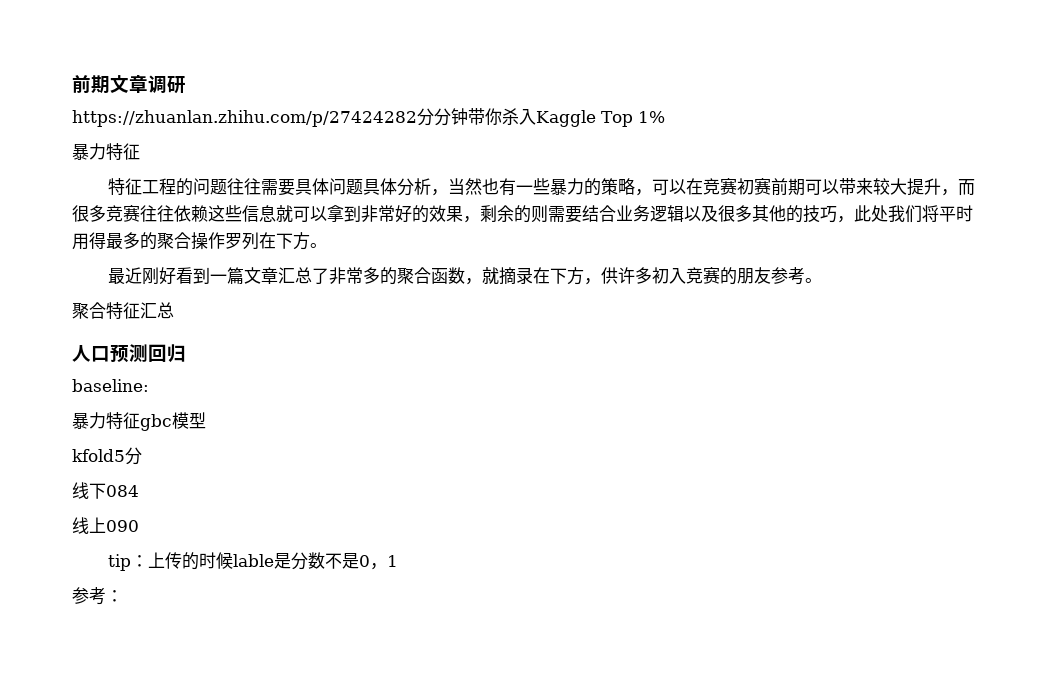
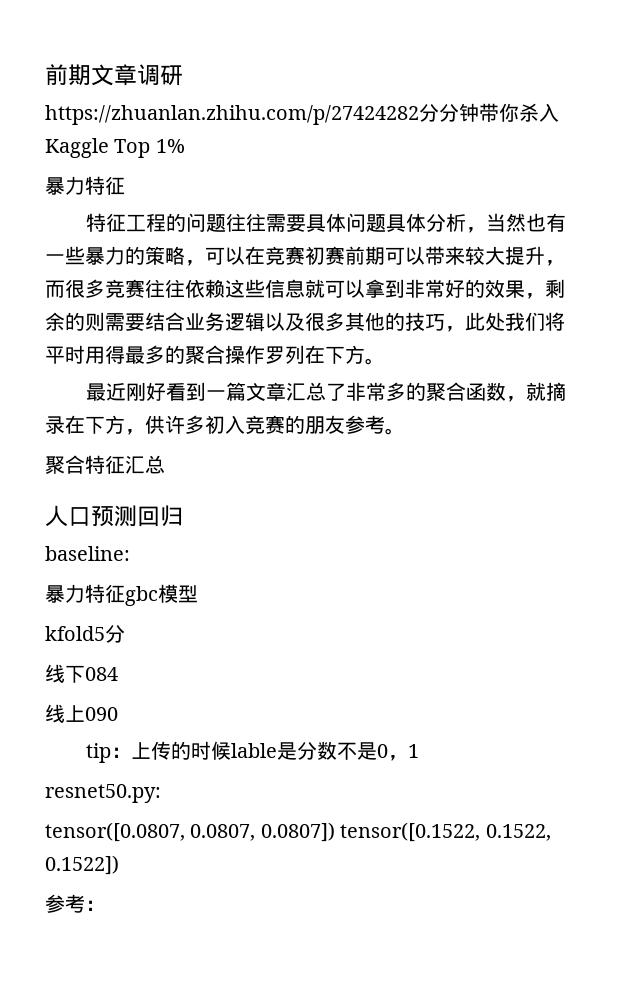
(398, 561) none -> [45,784,161,803] [45,822,551,842] [45,855,119,875] // resnet50.py: // tensor([0.0807, 0.0807, 0.0807]) tensor([0.1522, 0.1522, 0.1522])

